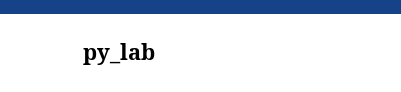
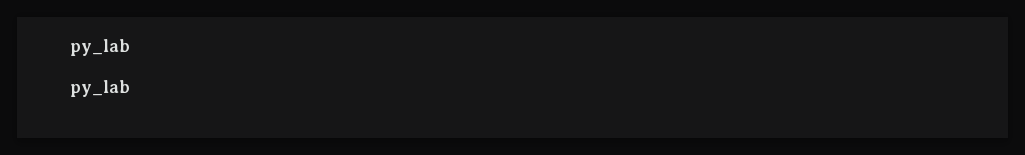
[83,43,155,65] py_lab -> [70,39,130,56] [70,80,130,97] py_lab // py_lab

